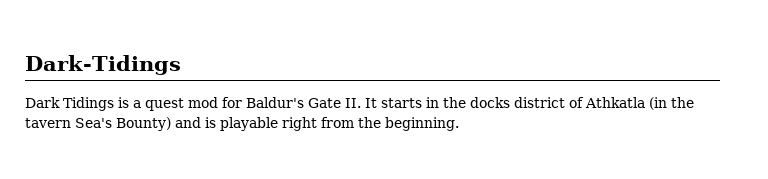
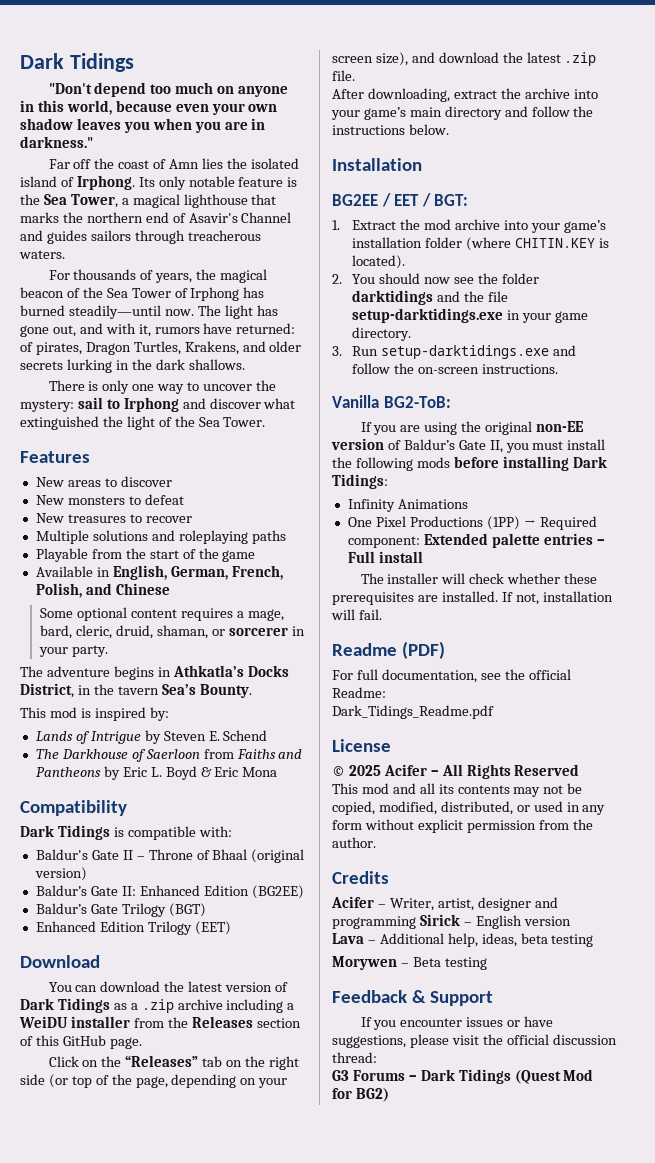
[25,55,181,75] [25,97,694,111] [25,117,459,131] Dark-Tidings // Dark Tidings is a quest mod for Baldur's Gate II. It starts in the docks district of Athkatla (in the tavern Sea's Bounty) and is playable right from the beginning. -> [20,53,134,72] [48,82,289,97] [20,100,278,115] [20,118,266,133] [20,136,93,148] [48,158,299,169] [20,175,298,190] [20,194,277,208] [20,212,292,223] [20,230,261,244] [19,250,65,259] [48,269,268,283] [20,287,265,301] [20,305,278,319] [20,323,296,337] [20,341,302,355] [20,359,245,373] [48,380,276,394] [20,397,296,412] [20,416,266,430] [20,451,90,463] [35,476,172,487] [35,494,184,505] [35,513,192,523] [35,530,286,544] [35,548,256,562] [35,565,283,580] [35,583,170,598] [40,607,284,621] [40,625,305,639] [39,645,109,657] [20,665,289,680] [20,683,252,698] [20,707,169,721] [35,730,268,744] [35,749,303,762] [35,766,278,780] [20,800,127,816] [20,825,232,840] [35,849,305,863] [34,867,87,881] [35,885,304,899] [35,903,206,917] [35,921,231,935] [20,955,100,968] [48,981,288,992] [20,998,295,1013] [19,1016,301,1028] [20,1035,142,1049] [48,1055,299,1070] [20,1074,288,1088] [332,52,597,66] [332,70,355,81] [332,88,598,102] [331,106,594,120] [332,124,449,135] [332,158,422,171] [332,193,469,207] [332,219,606,233] [352,237,609,251] [352,255,406,269] [332,273,539,284] [352,290,508,305] [352,308,588,323] [352,327,412,341] [332,345,577,359] [352,363,558,374] [332,395,451,408] [360,421,584,435] [331,438,606,453] [332,456,607,471] [332,474,388,489] [347,499,468,512] [347,516,597,530] [347,533,605,548] [347,551,423,563] [360,573,598,584] [332,591,613,605] [331,609,382,620] [332,641,446,659] [332,669,571,683] [332,687,386,698] [332,705,494,719] [332,739,391,752] [332,764,580,779] [332,783,583,797] [332,801,606,815] [332,819,593,833] [332,837,376,848] [332,871,389,884] [331,896,558,911] [332,914,571,929] [332,933,594,947] [332,956,487,970] [332,990,494,1006] [360,1016,554,1030] [332,1034,617,1048] [332,1052,377,1063] [332,1069,594,1084] [332,1088,389,1102] Dark Tidings // "Don't depend too much on anyone in this world, because even your own shadow leaves you when you are in darkness." // Far off the coast of Amn lies the isolated island of Irphong. Its only notable feature is the Sea Tower, a magical lighthouse that marks the northern end of Asavir's Channel and guides sailors through treacherous waters. // For thousands of years, the magical beacon of the Sea Tower of Irphong has burned steadily—until now. The light has gone out, and with it, rumors have returned: of pirates, Dragon Turtles, Krakens, and older secrets lurking in the dark shallows. // There is only one way to uncover the mystery: sail to Irphong and discover what extinguished the light of the Sea Tower. // Features // New areas to discover // New monsters to defeat // New treasures to recover // Multiple solutions and roleplaying paths // Playable from the start of the game // Available in English, German, French, Polish, and Chinese // Some optional content requires a mage, bard, cleric, druid, shaman, or sorcerer in your party. // The adventure begins in Athkatla’s Docks District, in the tavern Sea’s Bounty. // This mod is inspired by: // Lands of Intrigue by Steven E. Schend // The Darkhouse of Saerloon from Faiths and Pantheons by Eric L. Boyd & Eric Mona // Compatibility // Dark Tidings is compatible with: // Baldur's Gate II – Throne of Bhaal (original version) // Baldur’s Gate II: Enhanced Edition (BG2EE) // Baldur’s Gate Trilogy (BGT) // Enhanced Edition Trilogy (EET) // Download // You can download the latest version of Dark Tidings as a .zip archive including a WeiDU installer from the Releases section of this GitHub page. // Click on the “Releases” tab on the right side (or top of the page, depending on your screen size), and download the latest .zip file. // After downloading, extract the archive into your game’s main directory and follow the instructions below. // Installation // BG2EE / EET / BGT: // 1. Extract the mod archive into your game’s installation folder (where CHITIN.KEY is located). // 2. You should now see the folder darktidings and the file setup-darktidings.exe in your game directory. // 3. Run setup-darktidings.exe and follow the on-screen instructions. // Vanilla BG2-ToB: // If you are using the original non-EE version of Baldur’s Gate II, you must install the following mods before installing Dark Tidings: // Infinity Animations // One Pixel Productions (1PP) → Required component: Extended palette entries – Full install // The installer will check whether these prerequisites are installed. If not, installation will fail. // Readme (PDF) // For full documentation, see the official Readme: // Dark_Tidings_Readme.pdf // License // © 2025 Acifer – All Rights Reserved // This mod and all its contents may not be copied, modified, distributed, or used in any form without explicit permission from the author. // Credits // Acifer – Writer, artist, designer and programming Sirick – English version // Lava – Additional help, ideas, beta testing // Morywen – Beta testing // Feedback & Support // If you encounter issues or have suggestions, please visit the official discussion thread: // G3 Forums – Dark Tidings (Quest Mod for BG2)

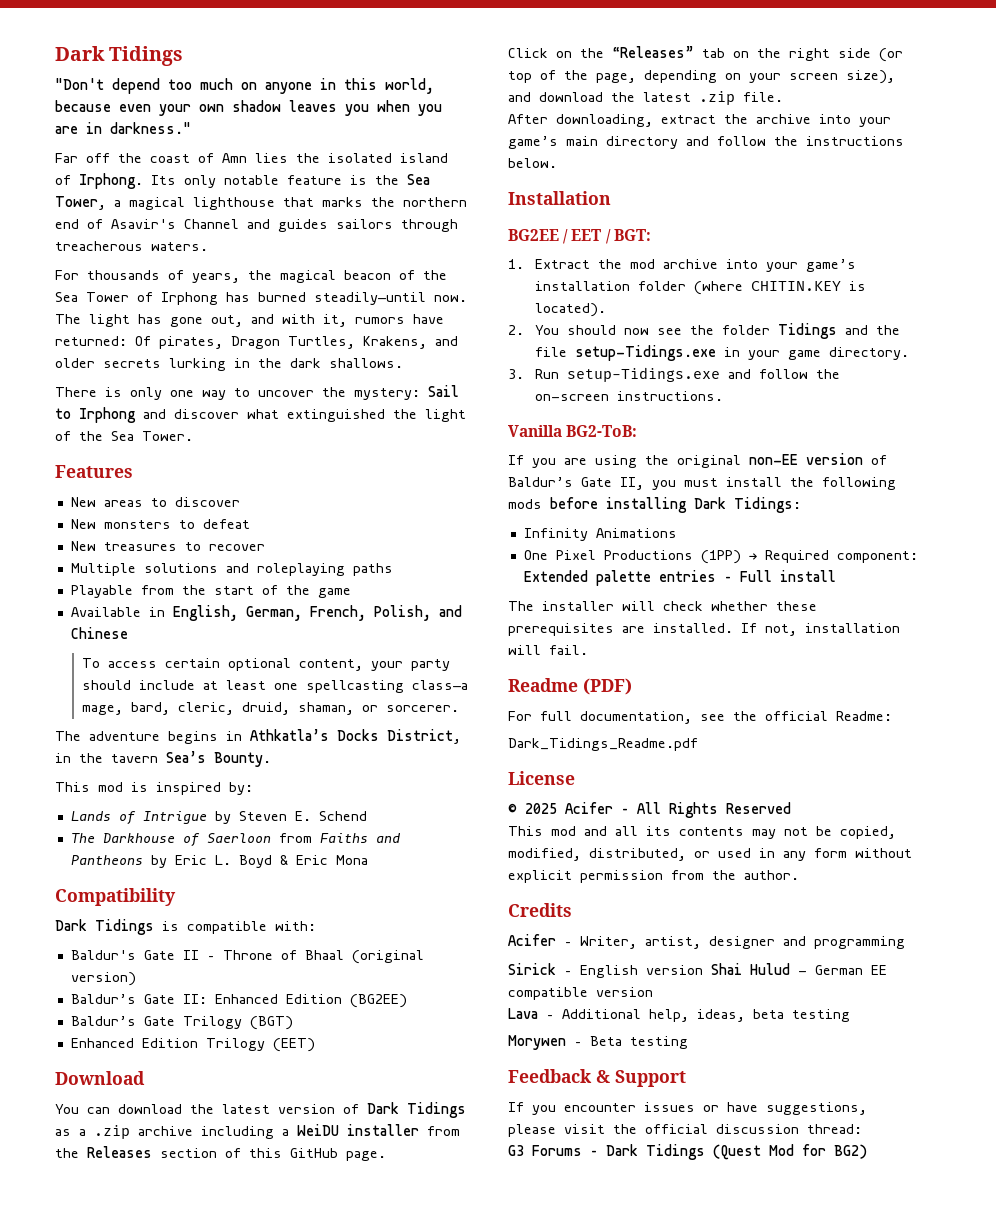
[20,342,33,352] of -> [135,336,151,346] Of
[77,397,103,409] sail -> [428,385,459,397] Sail
[40,607,244,621] Some optional content requires a -> [82,658,451,671] [82,680,469,693] To access certain optional content, your party should include at least one spellcasting class—a
[228,626,305,636] [39,645,109,657] sorcerer in your party. -> [386,705,460,712] sorcerer.
[352,290,434,305] darktidings -> [778,323,838,339] Tidings
[352,308,504,323] setup-darktidings.exe -> [575,345,717,361] setup-Tidings.exe
[381,345,550,359] setup-darktidings.exe -> [567,367,721,382] setup-Tidings.exe
(416, 922) none -> (905, 942) //
(571, 921) none -> [711,963,887,975] [508,987,653,1000] Shai Hulud - German EE compatible version

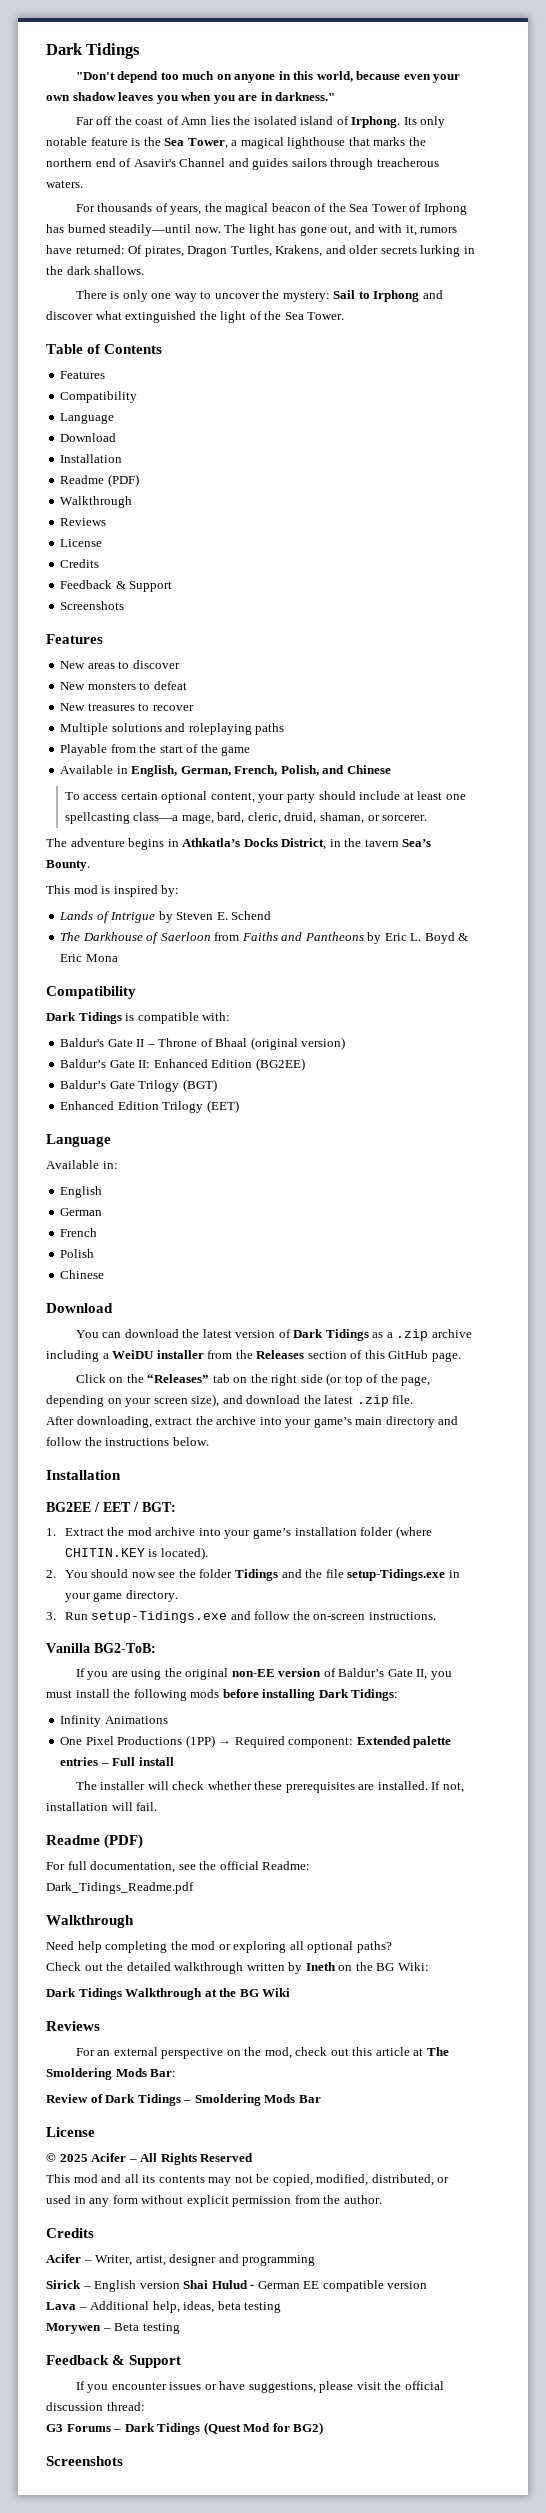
(193, 436) none -> [46,344,163,354] [60,371,106,379] [60,391,138,403] [60,413,115,424] [60,433,117,442] [60,454,123,463] [60,474,139,487] [60,496,133,508] [60,518,107,526] [60,539,103,547] [60,559,100,568] [60,580,173,592] [60,601,125,610] // Table of Contents // Features // Compatibility // Language // Download // Installation // Readme (PDF) // Walkthrough // Reviews // License // Credits // Feedback & Support // Screenshots
(315, 1045) none -> [46,1134,111,1147] [46,1160,118,1169] [60,1186,103,1198] [60,1208,103,1216] [60,1228,98,1237] [60,1249,95,1258] [60,1270,105,1279] // Language // Available in: // English // German // French // Polish // Chinese
(698, 744) none -> [46,1915,134,1928] [46,1941,392,1953] [46,1962,429,1974] [46,1988,291,2000] [46,2021,100,2031] [75,2047,449,2059] [46,2068,177,2080] [46,2094,321,2106] // Walkthrough // Need help completing the mod or exploring all optional paths? // Check out the detailed walkthrough written by Ineth on the BG Wiki: // Dark Tidings Walkthrough at the BG Wiki // Reviews // For an external perspective on the mod, check out this article at The Smoldering Mods Bar: // Review of Dark Tidings – Smoldering Mods Bar
(867, 1151) none -> [46,2456,123,2466] // Screenshots

